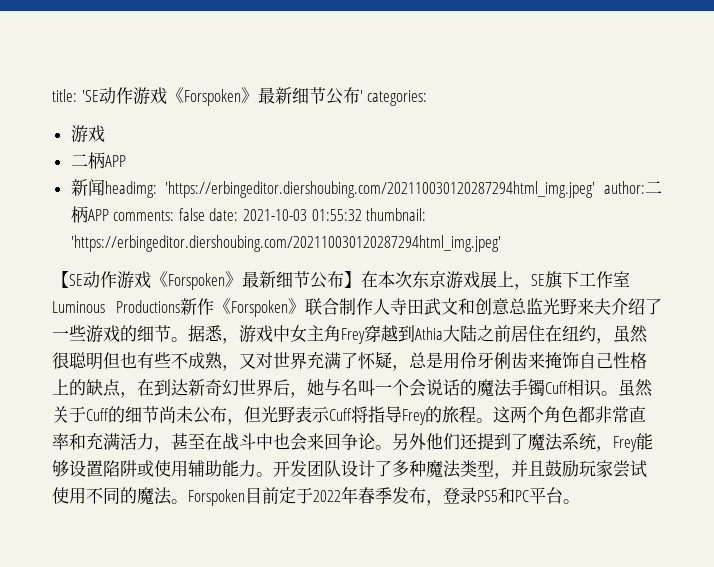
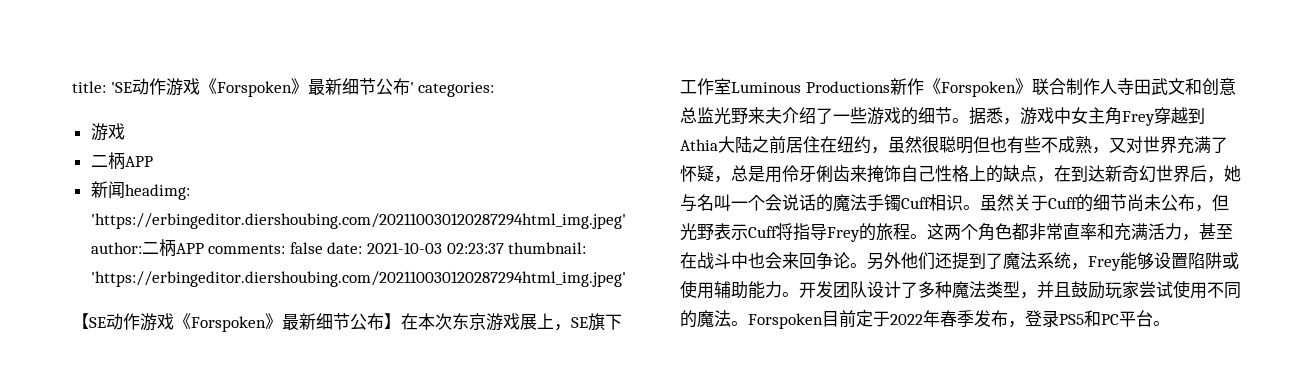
[311,209,362,221] 01:55:32 -> [446,243,504,254] 02:23:37

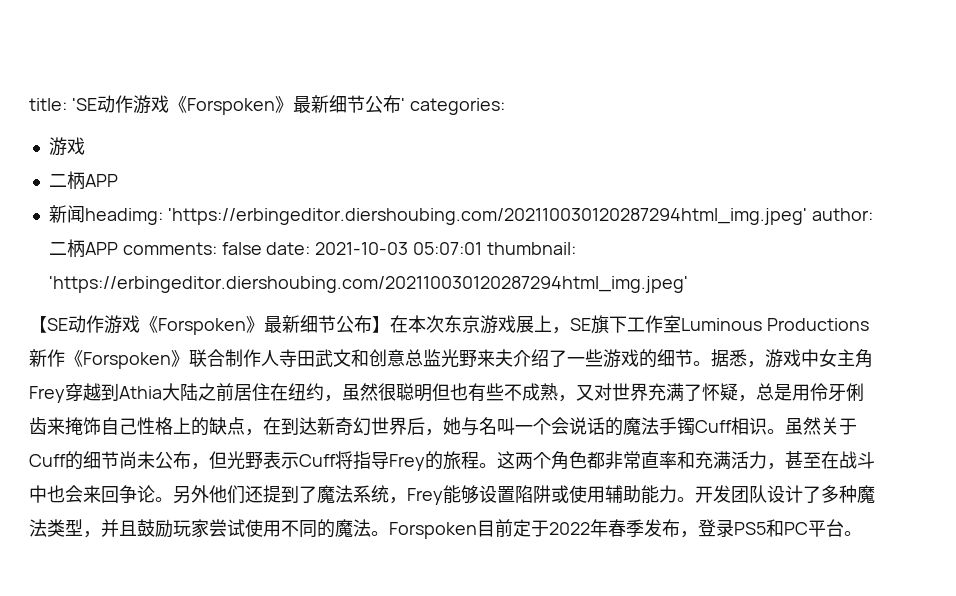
[446,243,504,254] 02:23:37 -> [413,242,483,255] 05:07:01

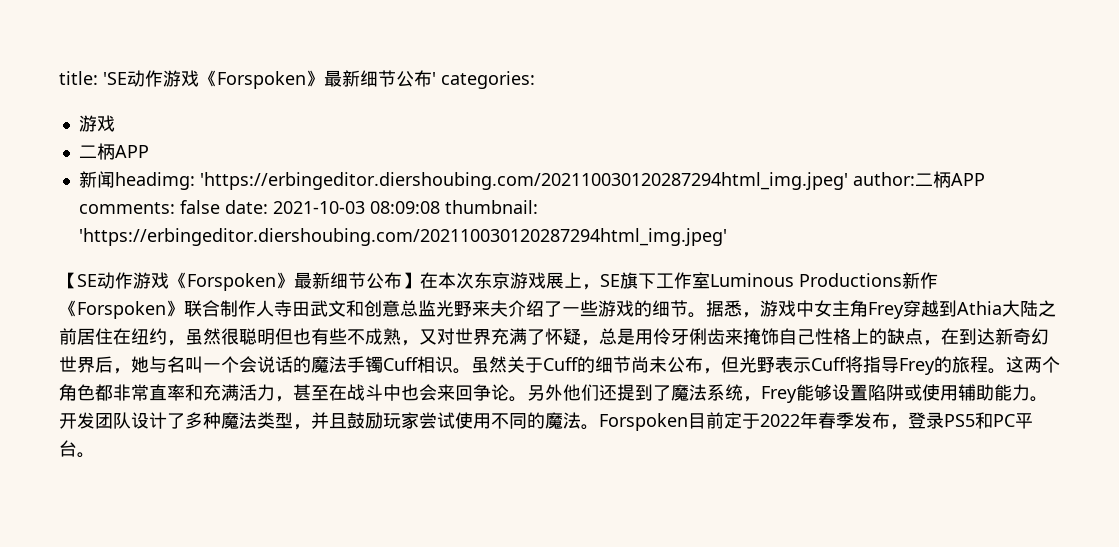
[413,242,483,255] 05:07:01 -> [369,201,440,214] 08:09:08

